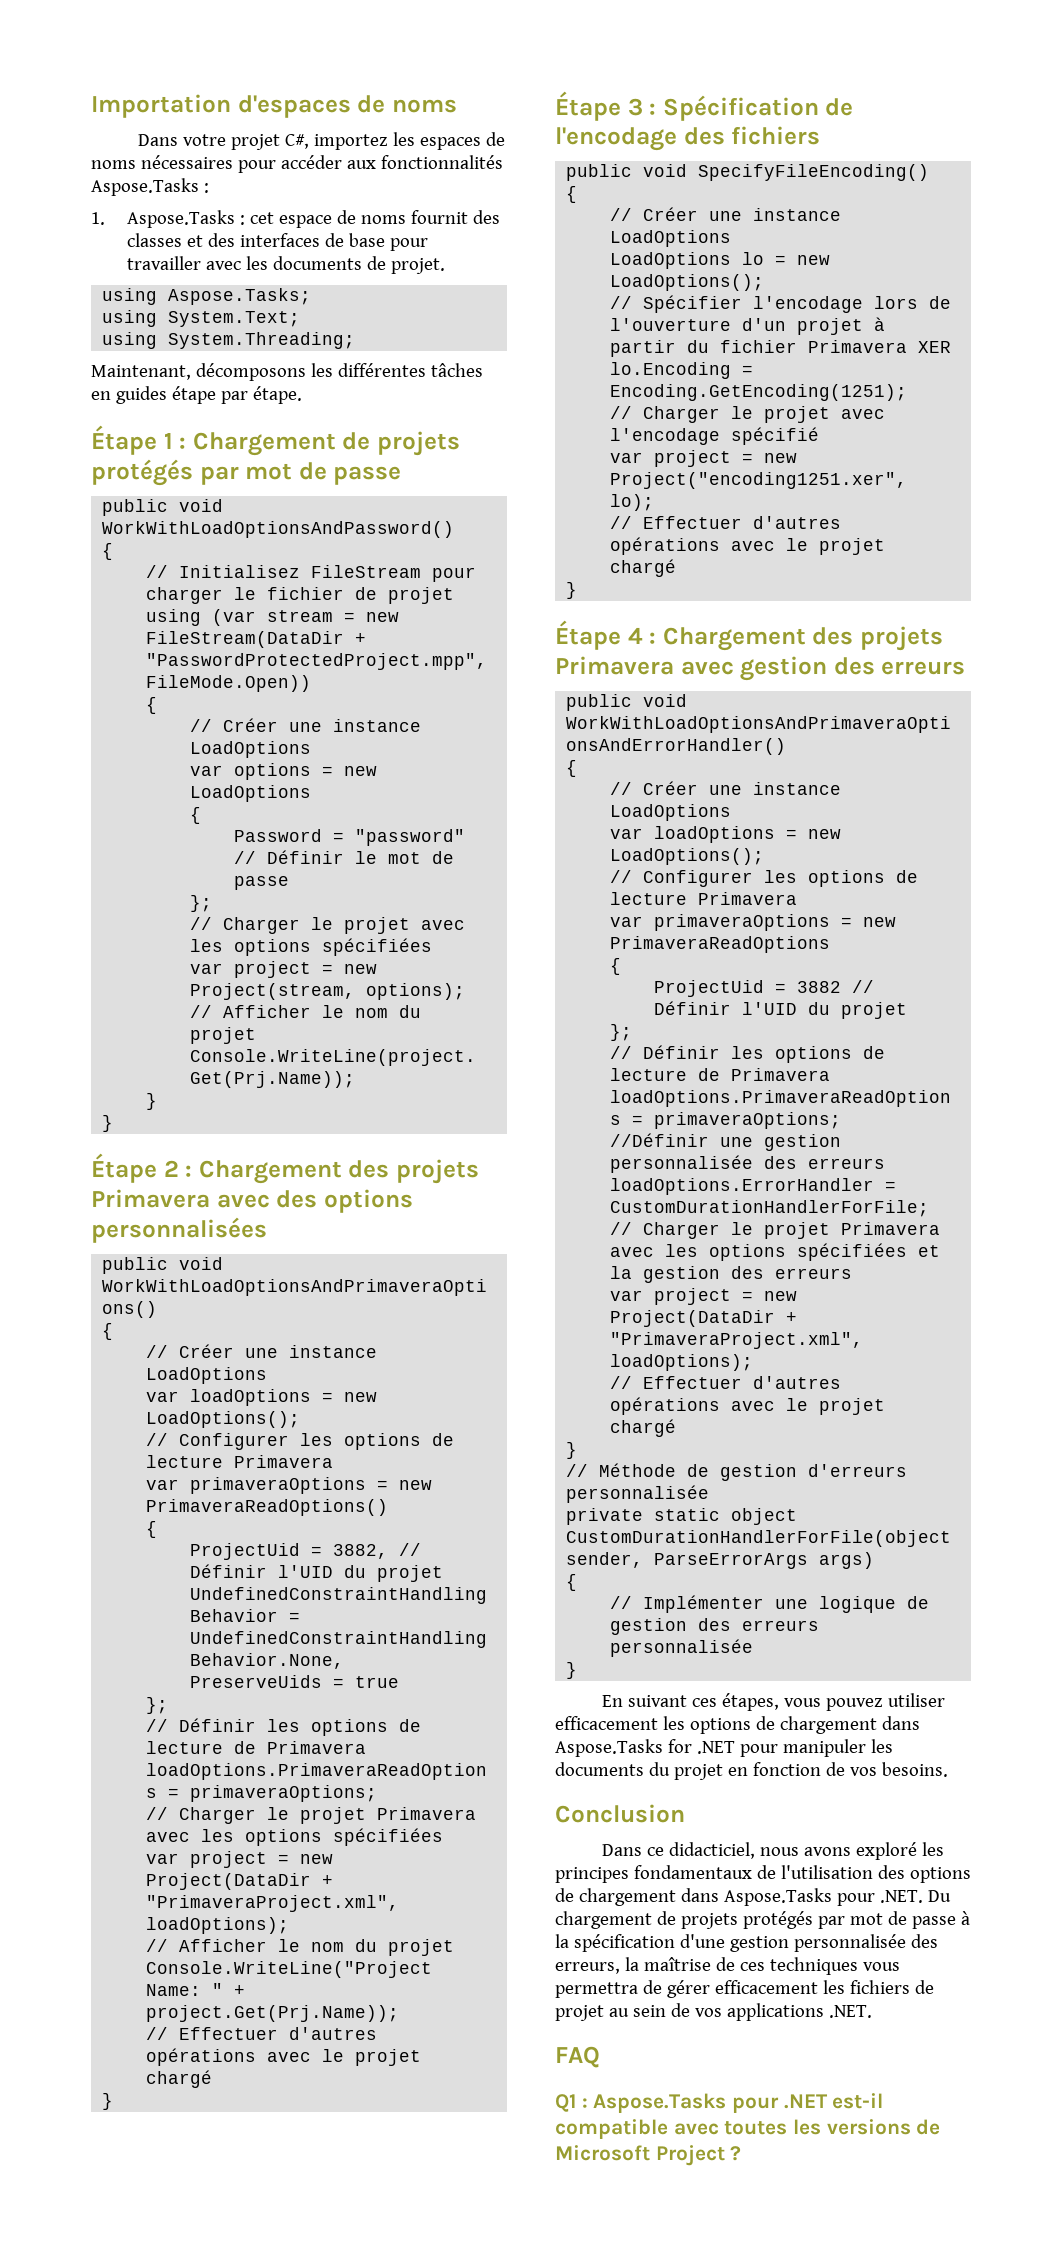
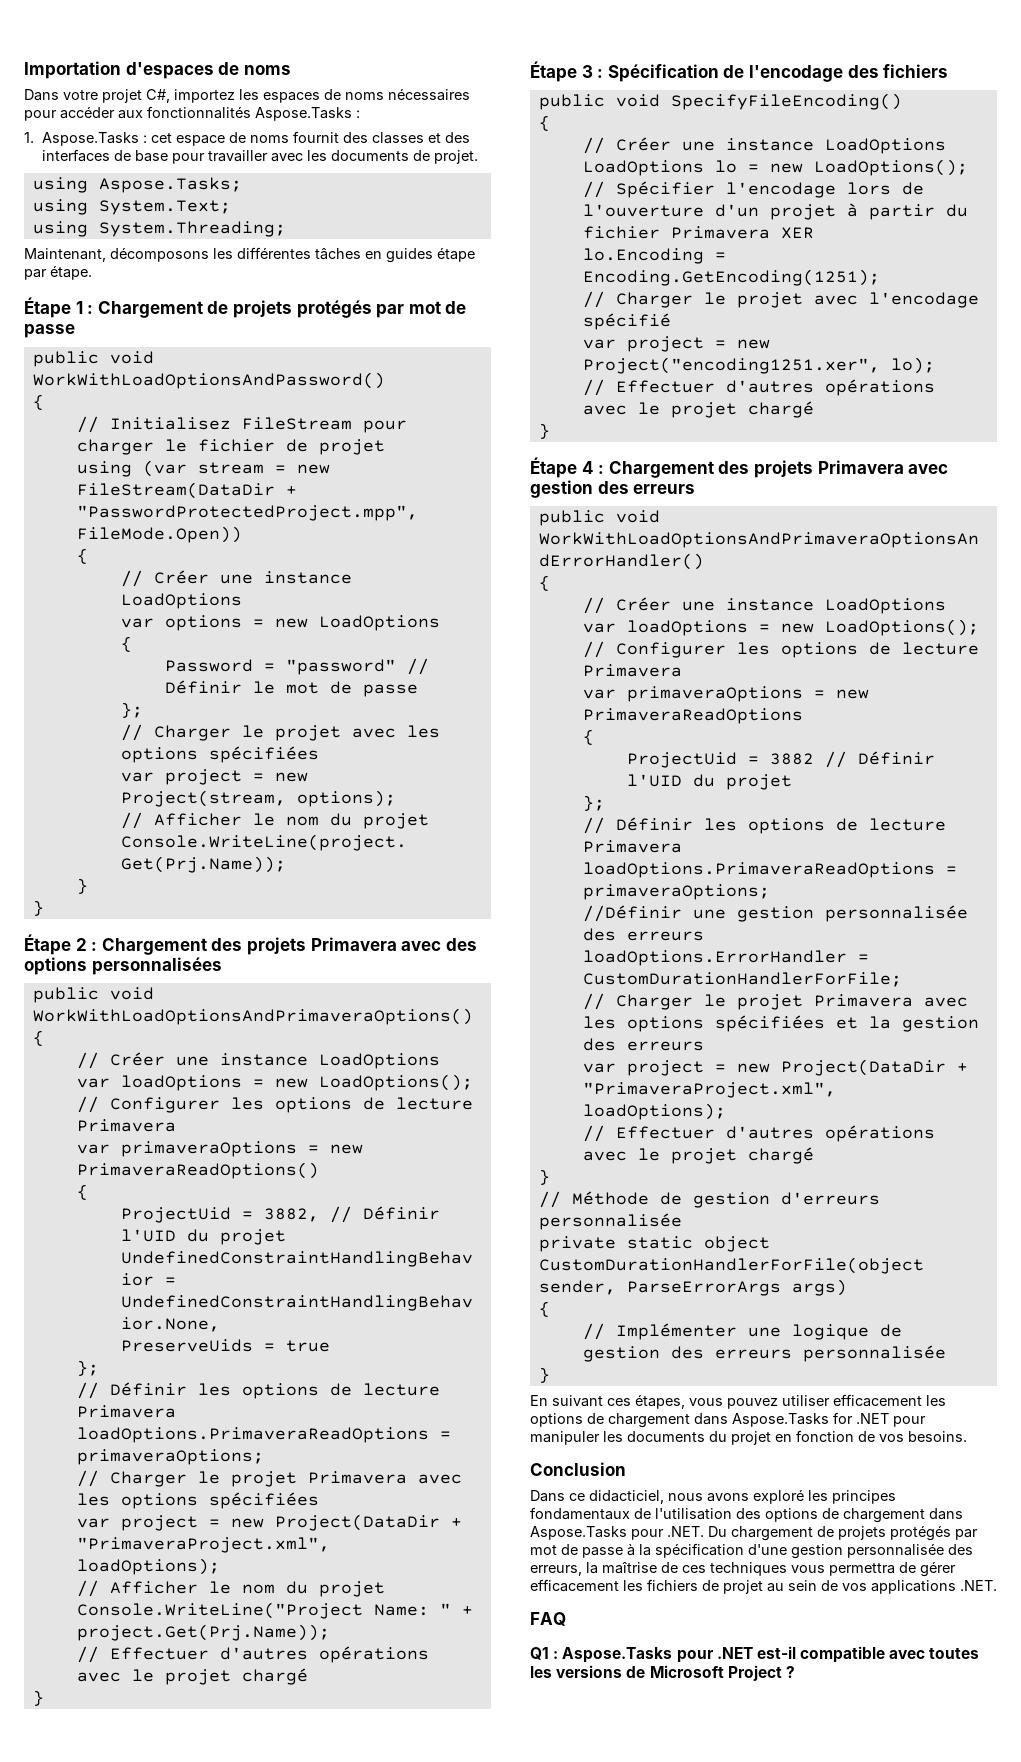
[234,1741,257,1754] de -> (440, 1389) none
[698,1068,721,1081] de -> (946, 824) none

